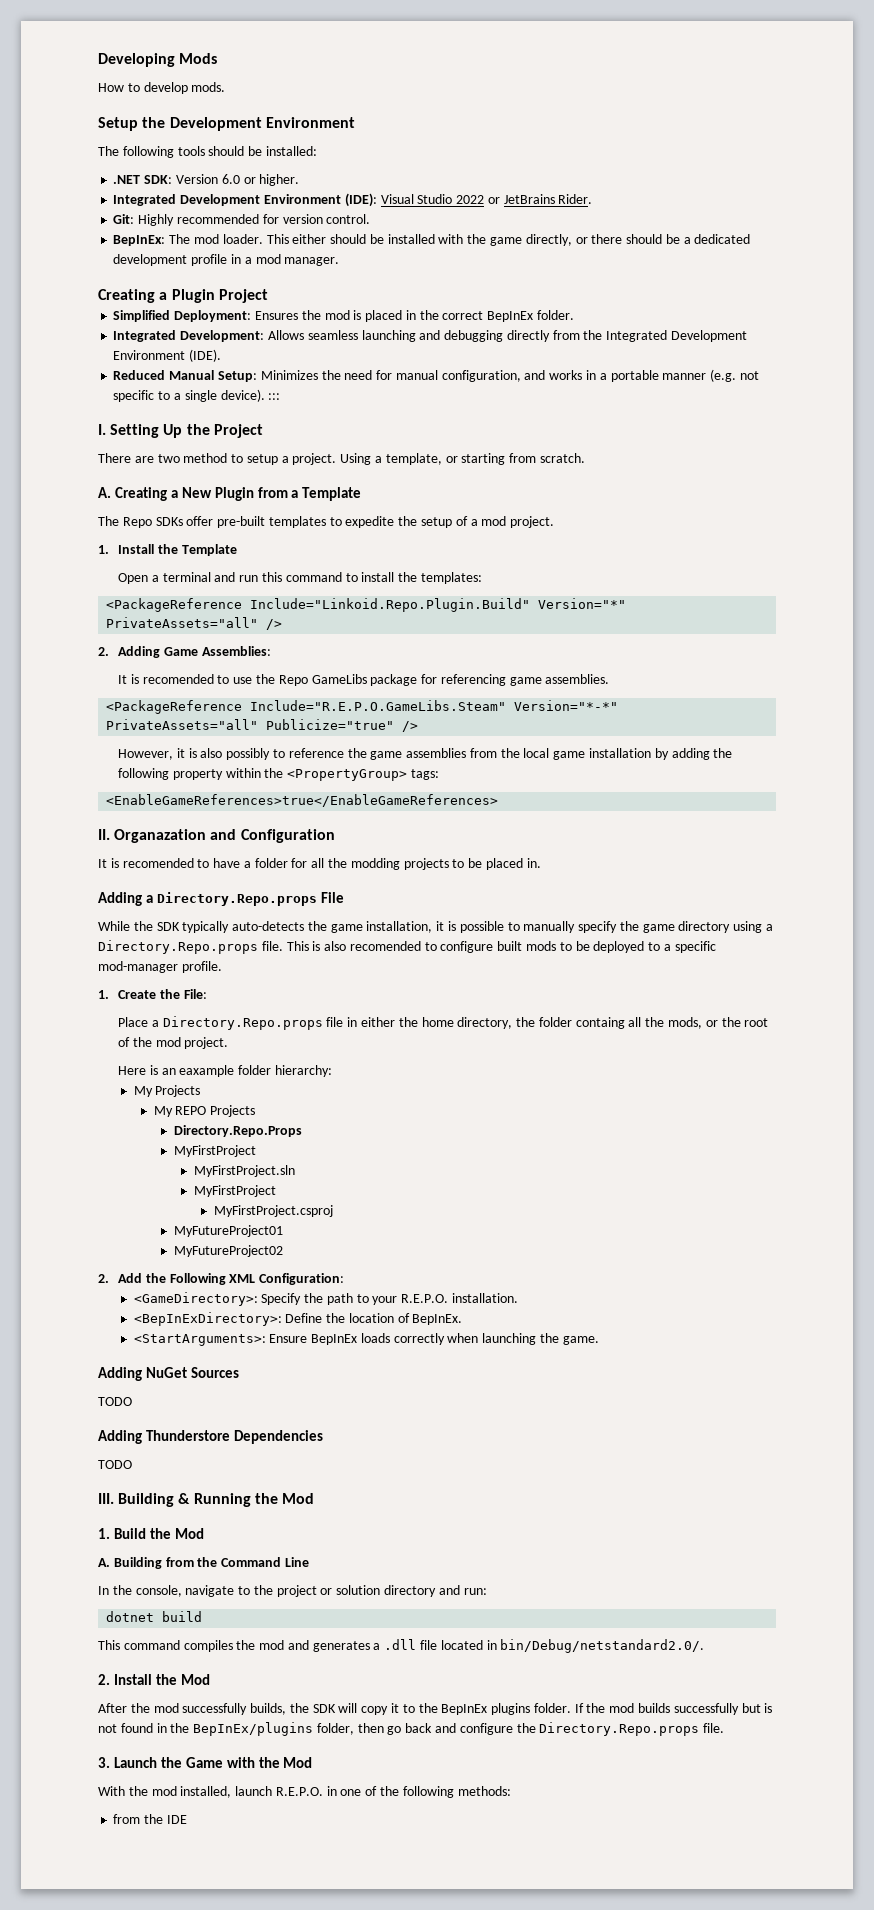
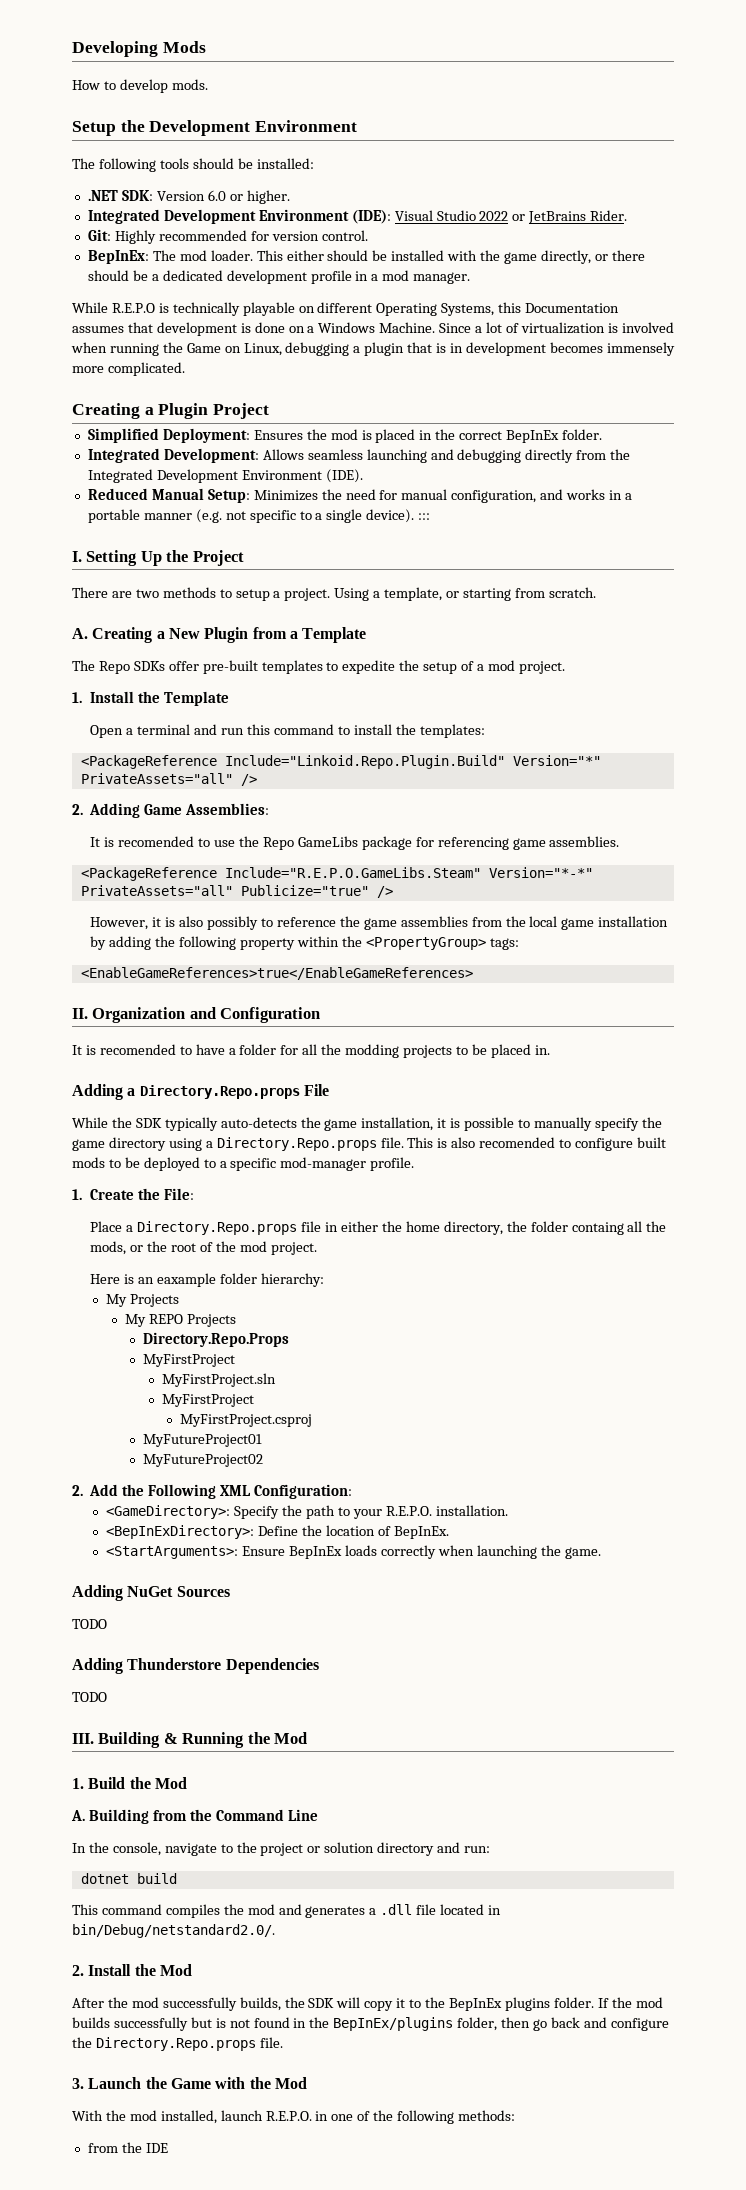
(340, 261) none -> [72,302,620,316] [72,322,674,336] [71,342,675,356] [72,362,185,376] // While R.E.P.O is technically playable on different Operating Systems, this Documentation assumes that development is done on a Windows Machine. Since a lot of virtualization is involved when running the Game on Linux, debugging a plugin that is in development becomes immensely more complicated.
[183,453,228,463] method -> [162,587,216,598] methods
[114,829,207,843] Organazation -> [92,1007,186,1023] Organization

